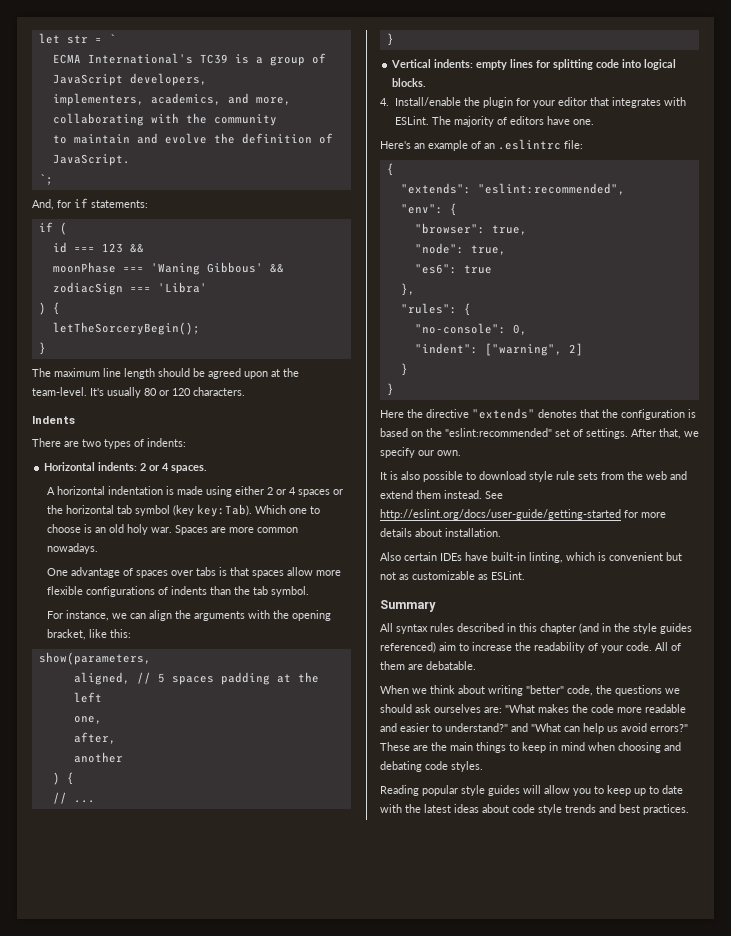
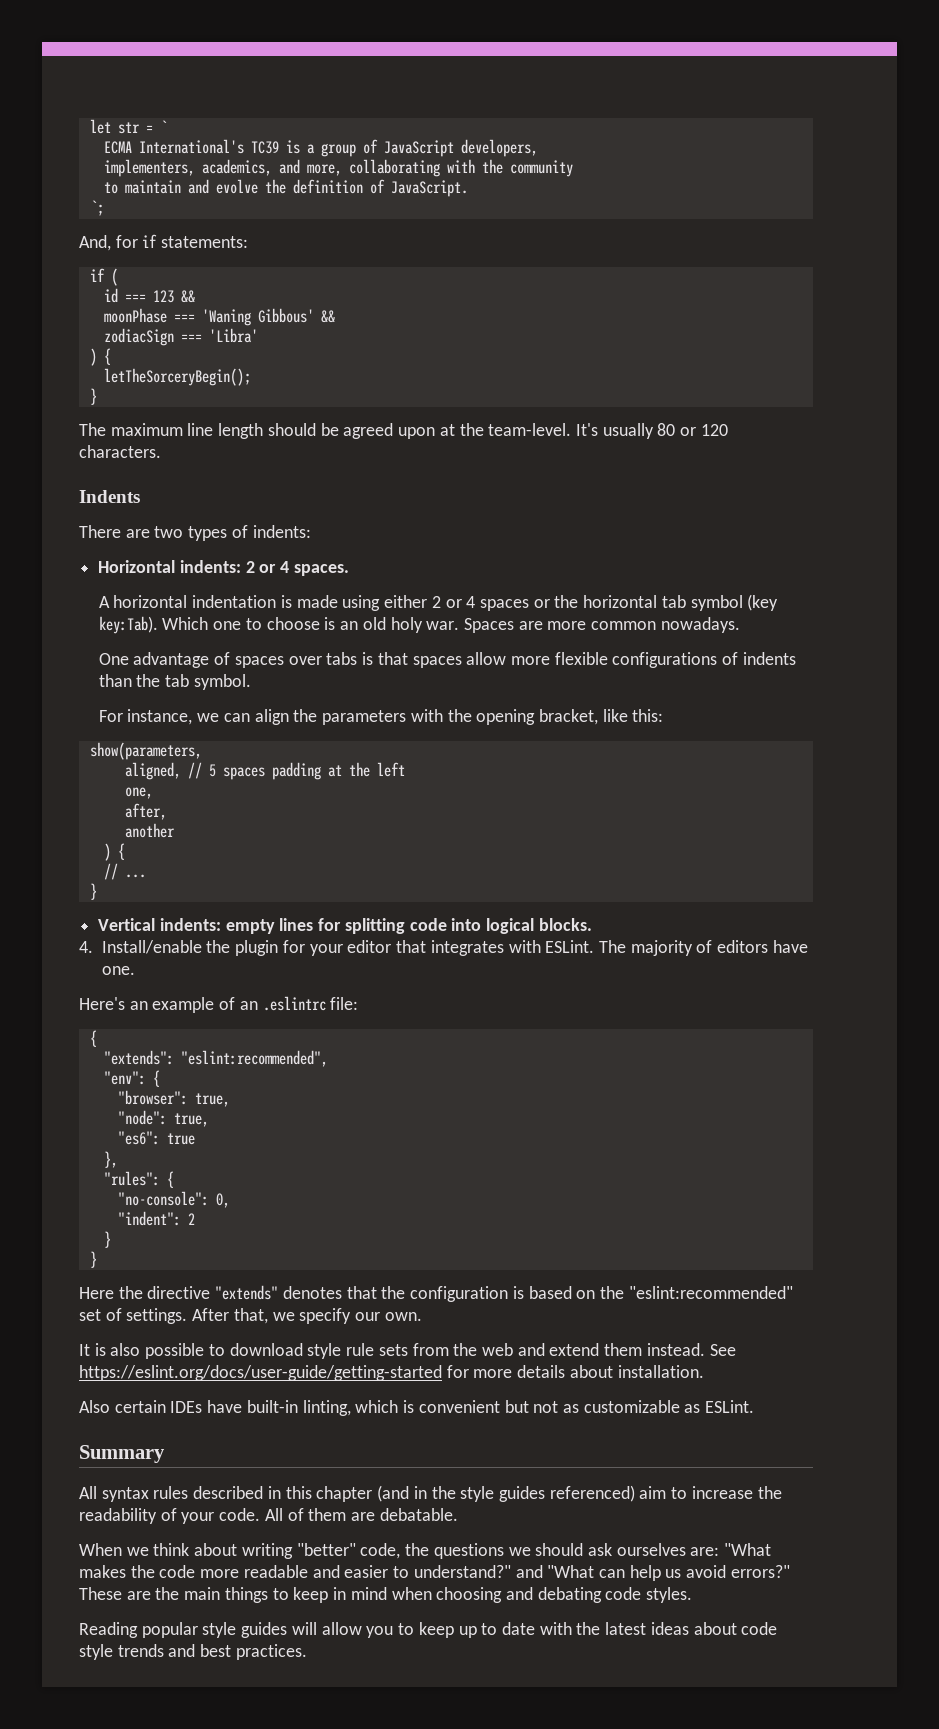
[194,611,246,621] arguments -> [322,710,407,725] parameters
[484,343,583,356] ["warning", 2] -> [187,1213,195,1225] 2
[380,509,621,520] http://eslint.org/docs/user-guide/getting-started -> [79,1365,442,1381] https://eslint.org/docs/user-guide/getting-started

